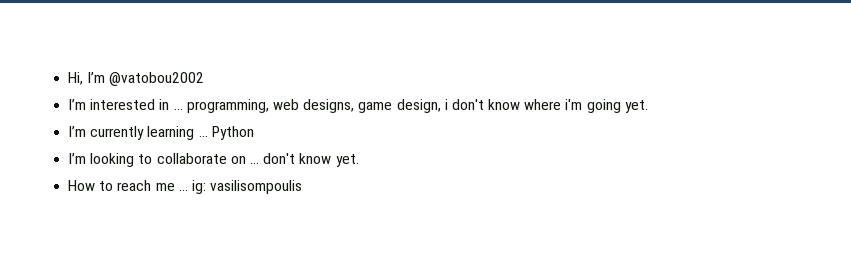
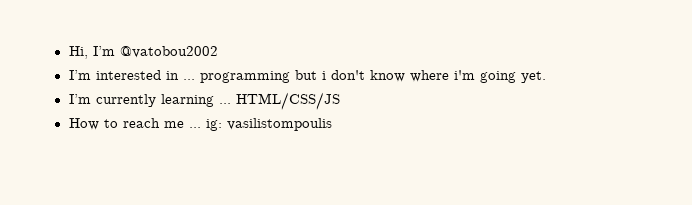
[186,99,441,113] programming, web designs, game design, -> [199,70,317,83] programming but
[211,126,254,140] [68,153,359,167] Python // I’m looking to collaborate on ... don't know yet. -> [235,92,340,110] HTML/CSS/JS
[210,180,303,194] vasilisompoulis -> [226,118,332,131] vasilistompoulis

